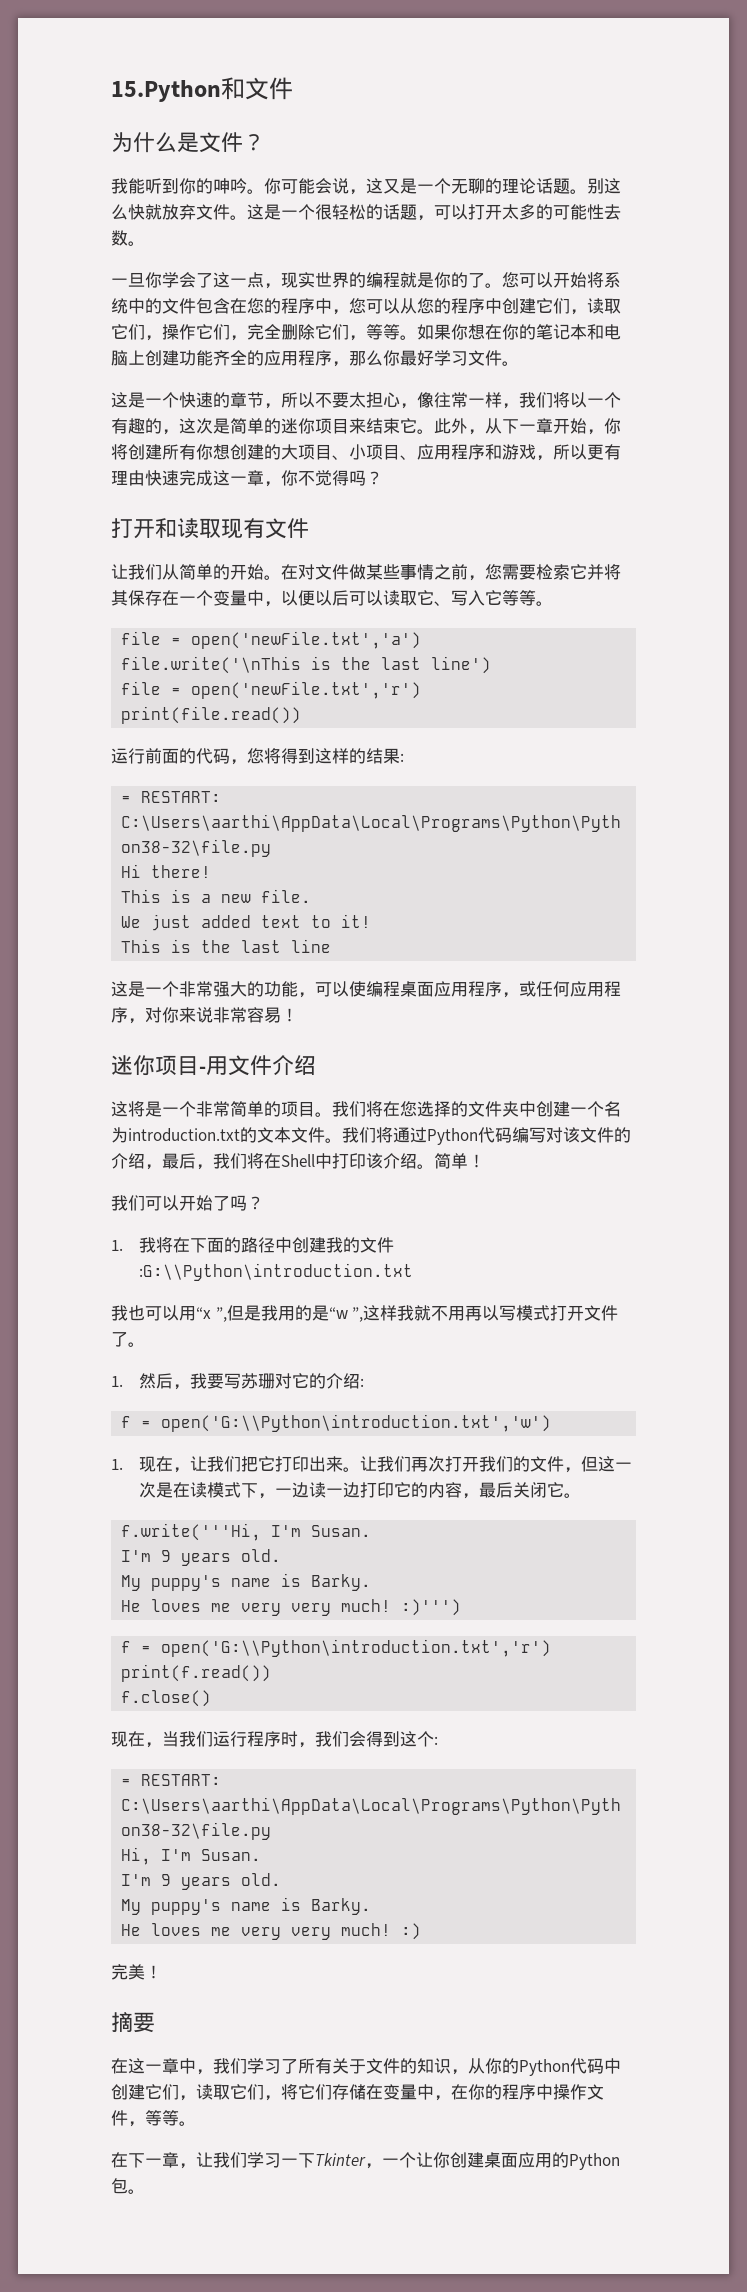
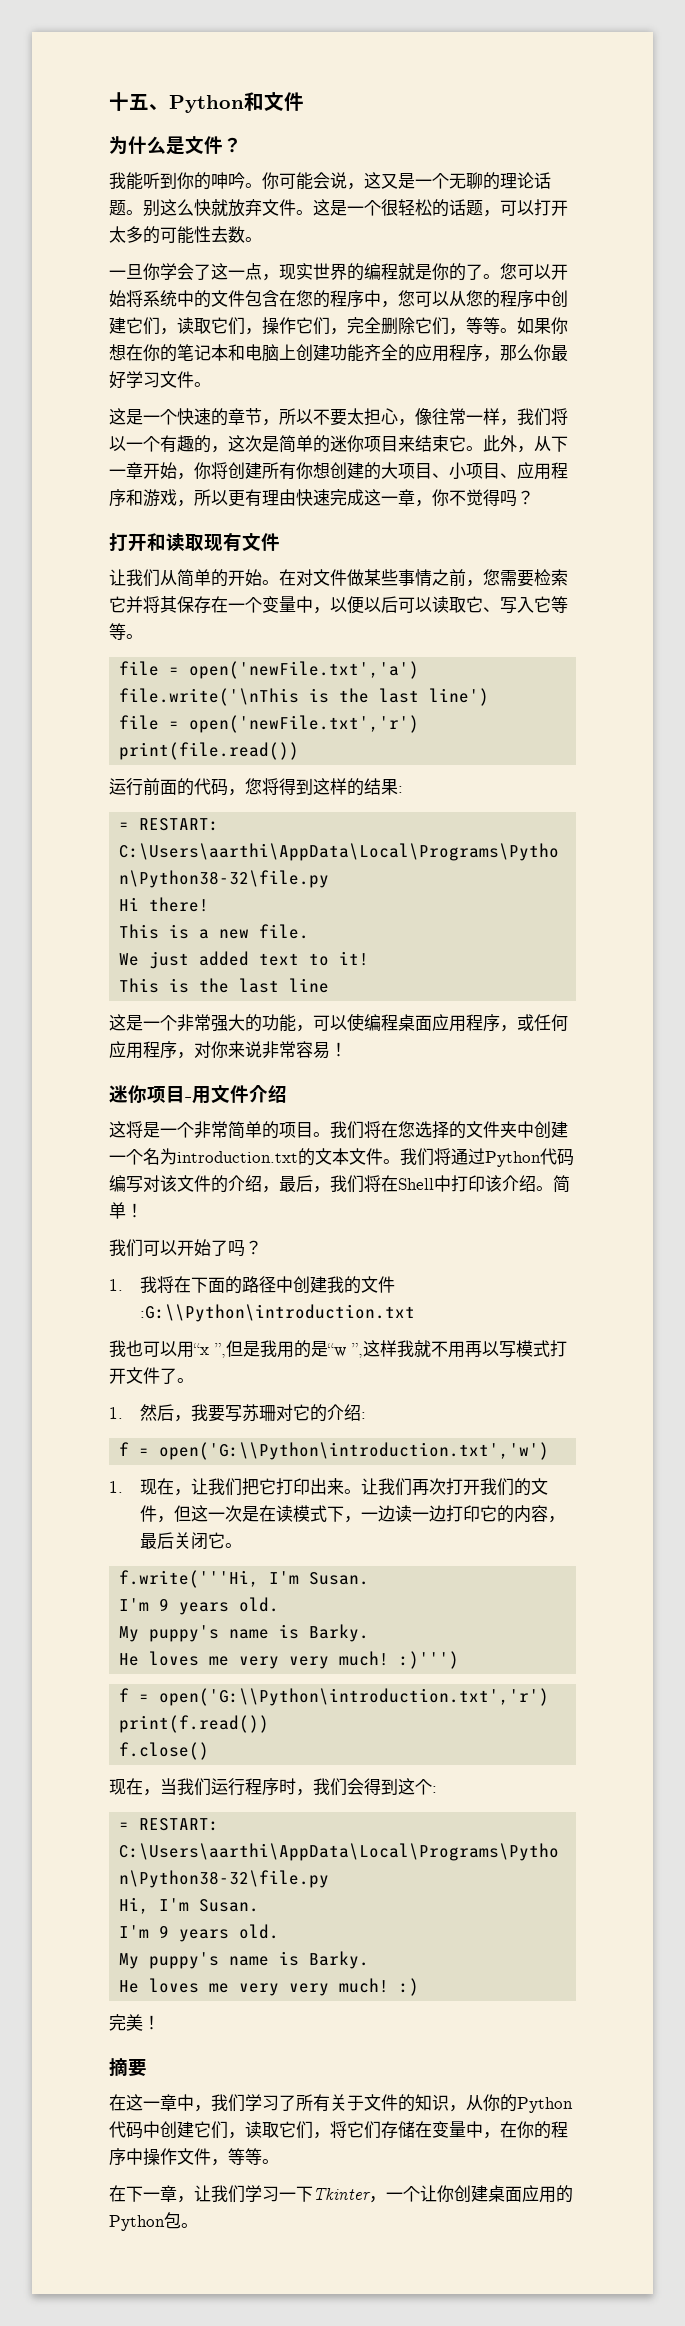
[111,80,221,102] 15.Python -> [109,92,244,113] 十五、Python

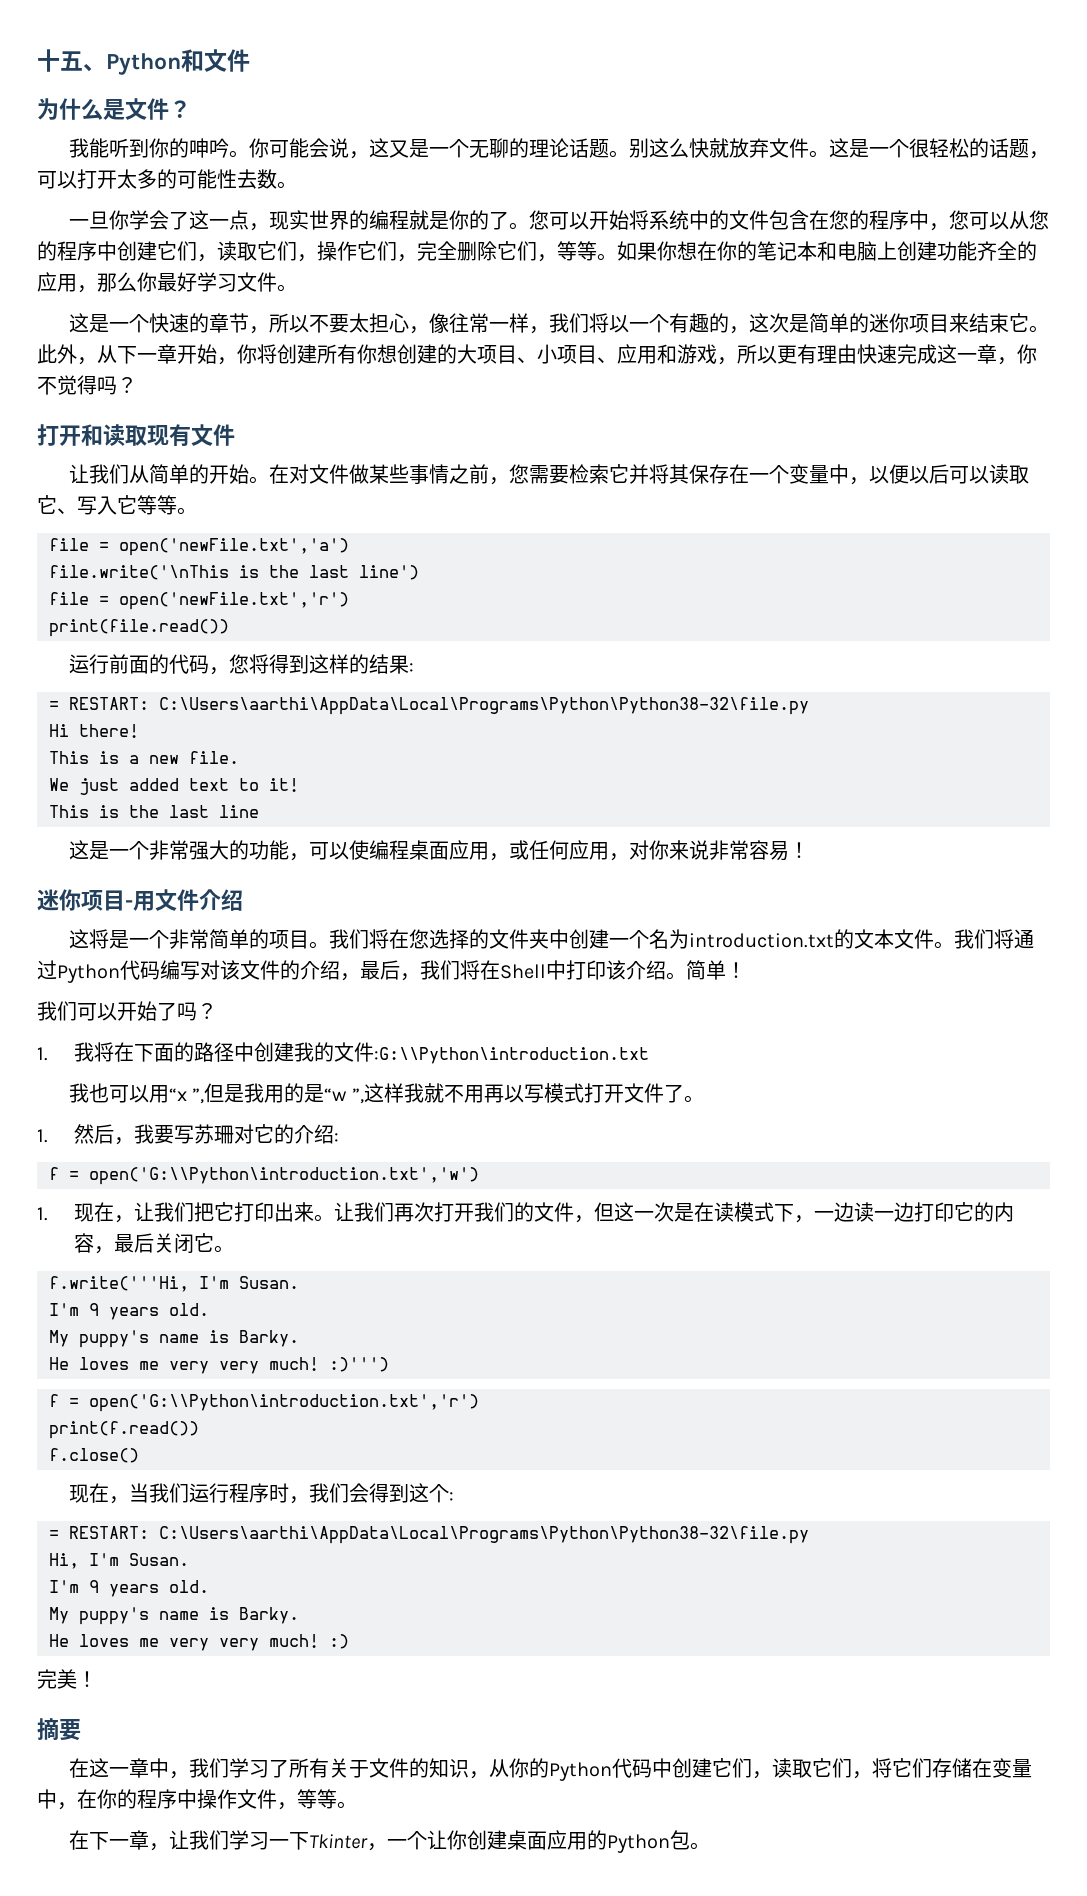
[449,344,483,362] 程序 -> (77, 283) none
[551,462,568,479] [109,489,126,507] 程序 -> (657, 355) none
[466,1014,500,1032] 程序 -> (489, 851) none
[143,1041,177,1059] 程序 -> (609, 851) none

